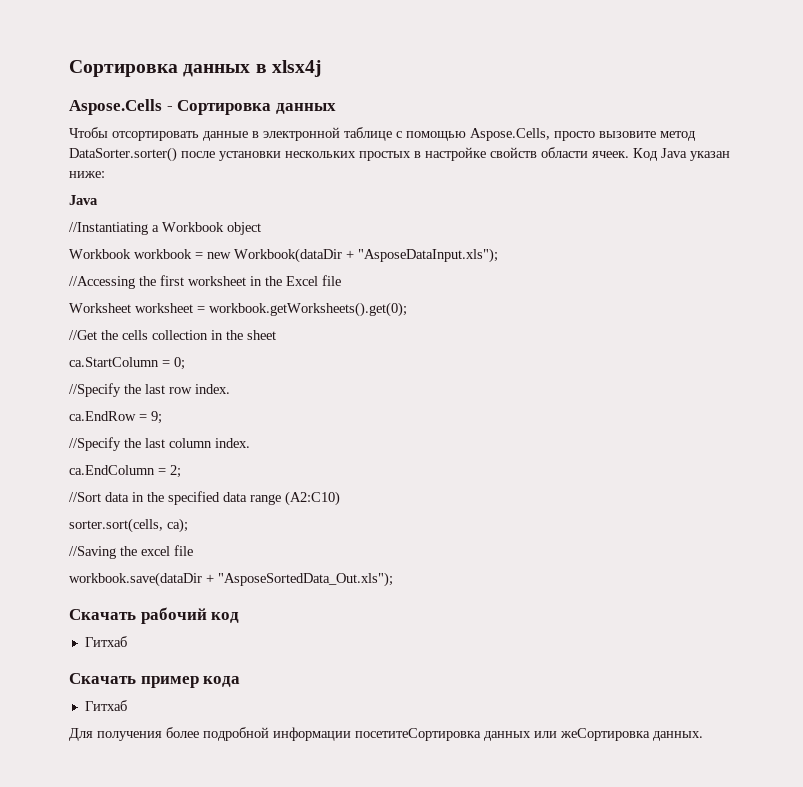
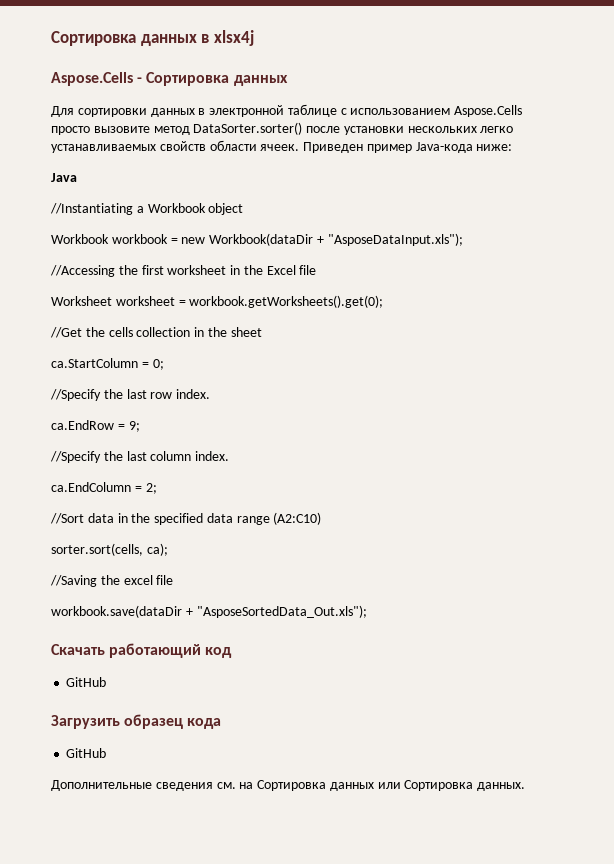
[69,127,248,141] Чтобы отсортировать данные -> [51,106,195,117] Для сортировки данных
[406,128,550,141] помощью Aspose.Cells, -> [350,105,523,117] использованием Aspose.Cells
[359,147,730,161] простых в настройке свойств области ячеек. Код Java указан -> [480,126,514,133] [51,140,473,153] легко устанавливаемых свойств области ячеек. Приведен пример Java-кода
[140,607,207,624] рабочий -> [109,643,202,658] работающий
[84,636,127,647] [69,673,241,688] [84,700,127,711] [69,727,481,741] Гитхаб // Скачать пример кода // Гитхаб // Для получения более подробной информации посетитеСортировка -> [66,677,107,687] [51,714,222,729] [66,748,107,758] [51,780,327,791] GitHub // Загрузить образец кода // GitHub // Дополнительные сведения см. на Сортировка
[560,728,650,741] жеСортировка -> [404,780,474,791] Сортировка

